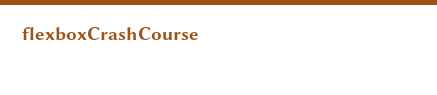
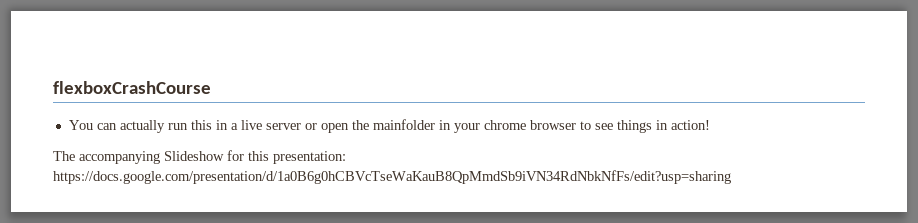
(199, 34) none -> [68,119,710,133] [53,150,346,164] [53,170,731,184] // You can actually run this in a live server or open the mainfolder in your chrome browser to see things in action! // The accompanying Slideshow for this presentation: https://docs.google.com/presentation/d/1a0B6g0hCBVcTseWaKauB8QpMmdSb9iVN34RdNbkNfFs/edit?usp=sharing

